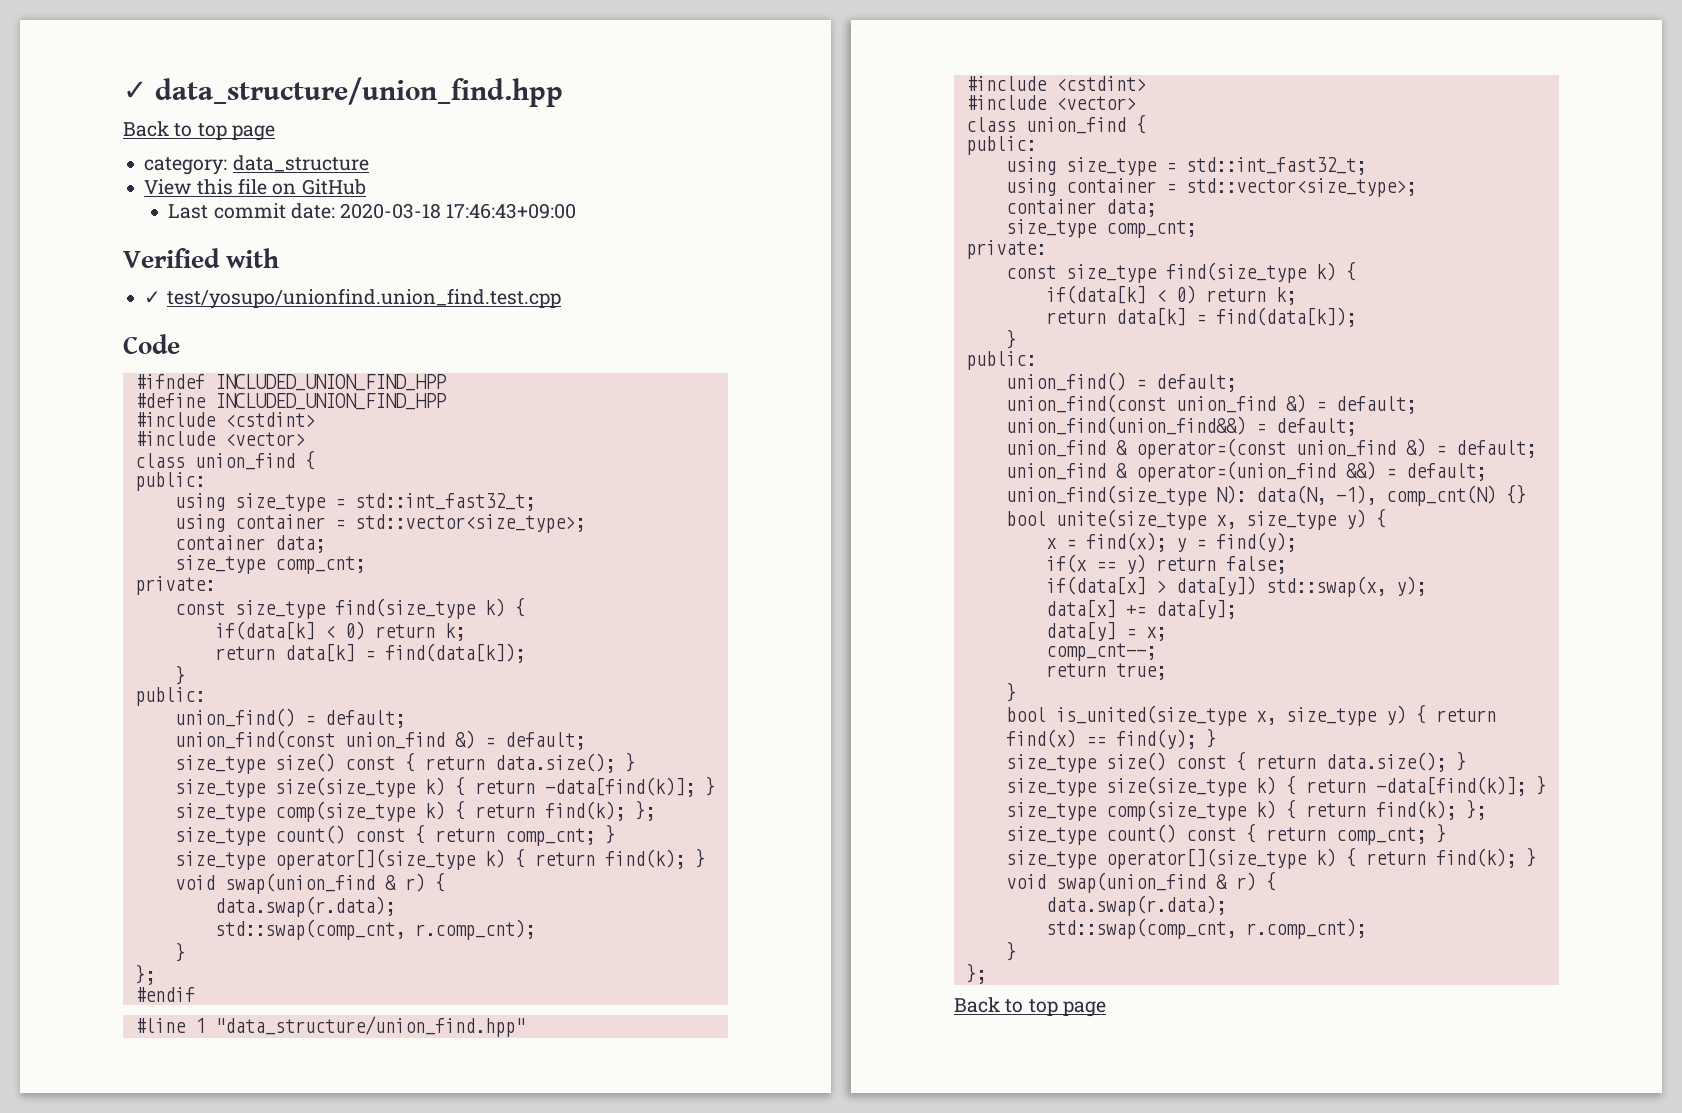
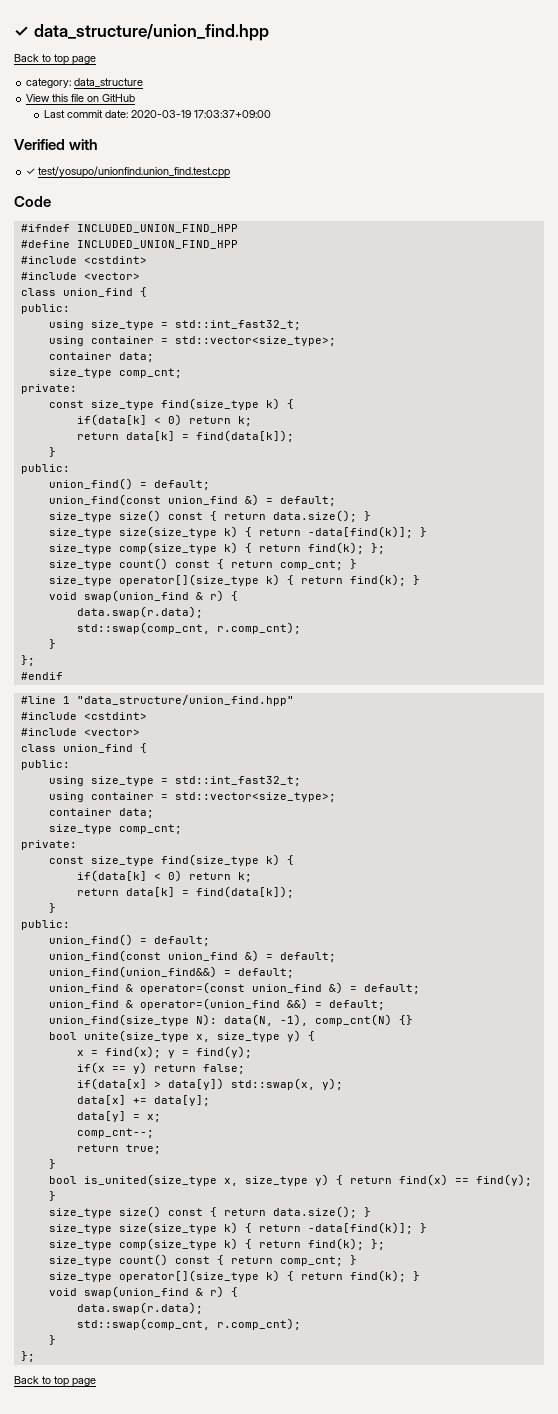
[340,203,577,219] 2020-03-18 17:46:43+09:00 -> [131,110,272,118] 2020-03-19 17:03:37+09:00

